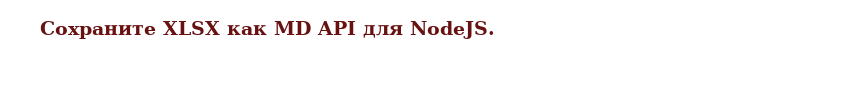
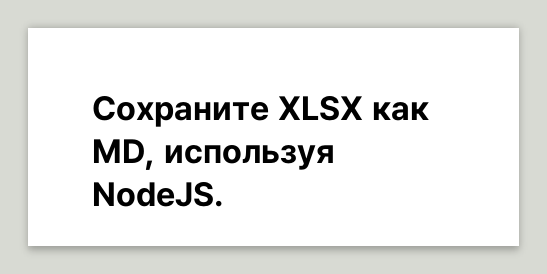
[274,21,403,38] MD API для -> [92,139,336,170] MD, используя

